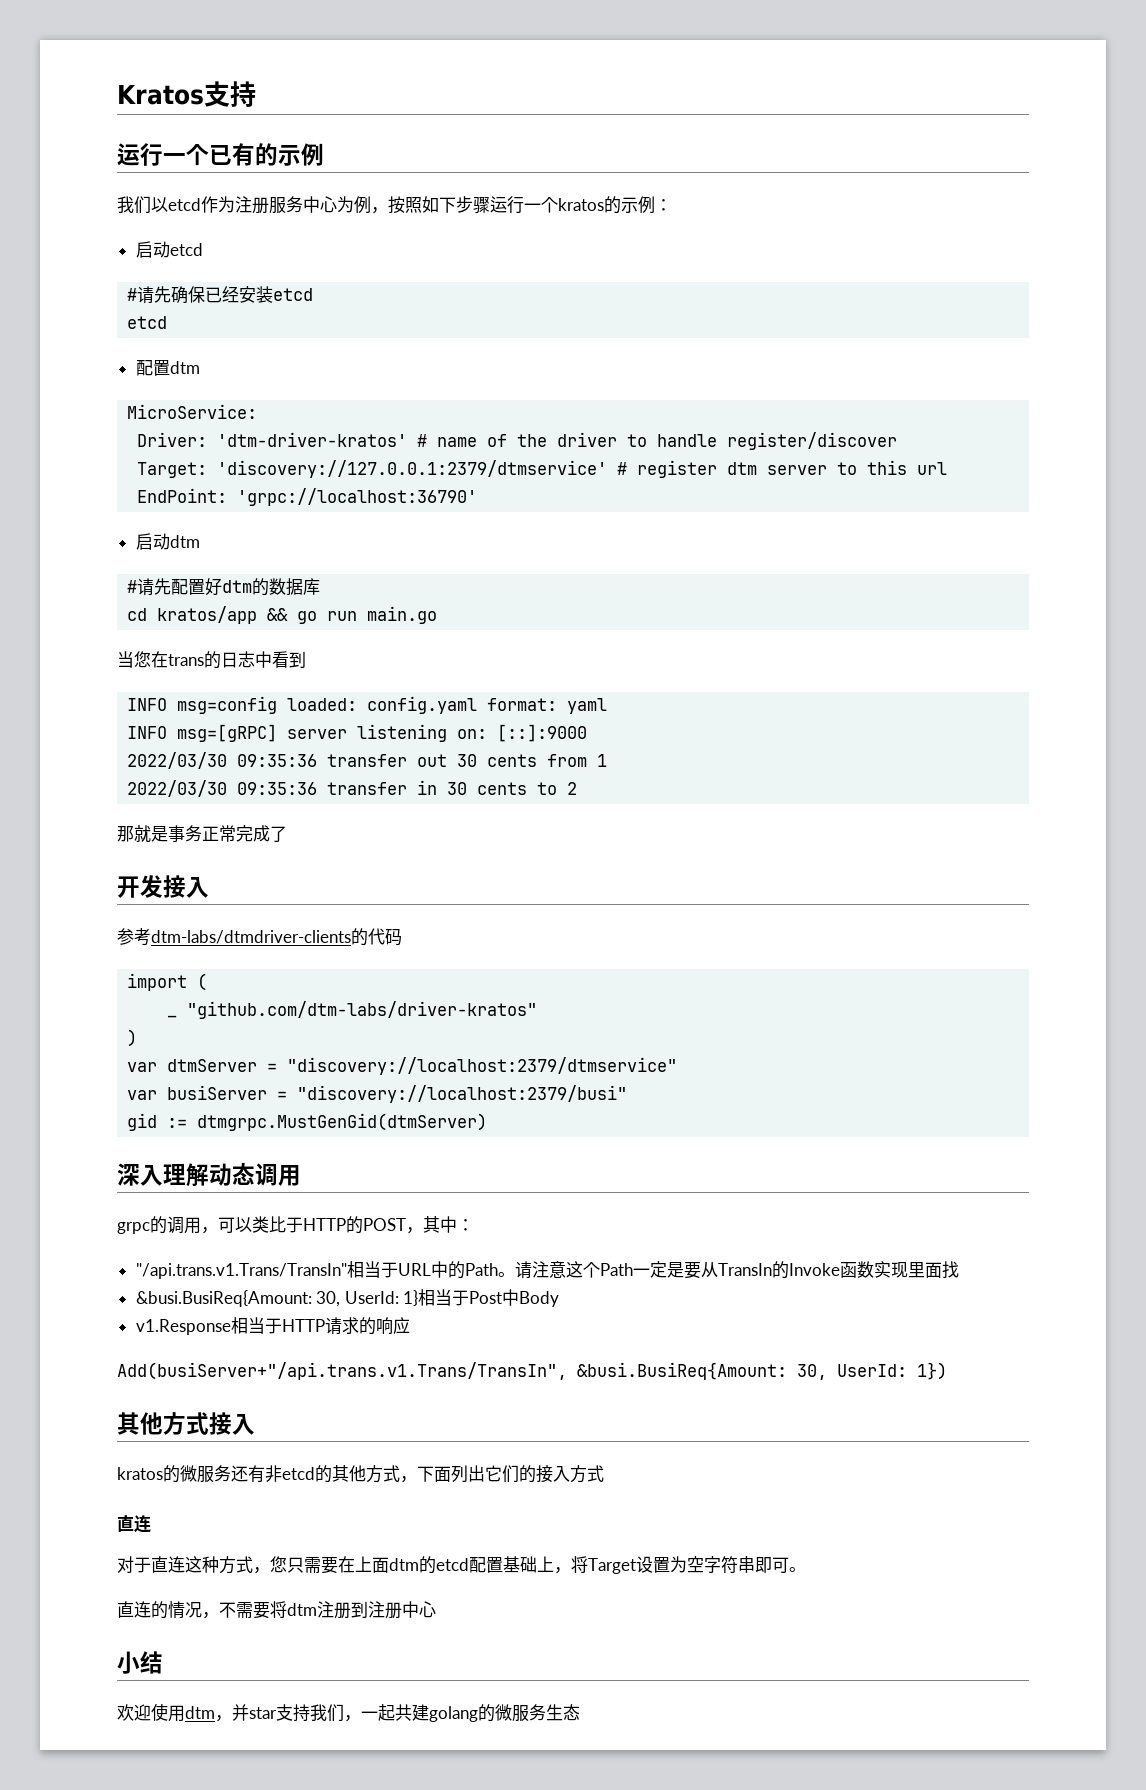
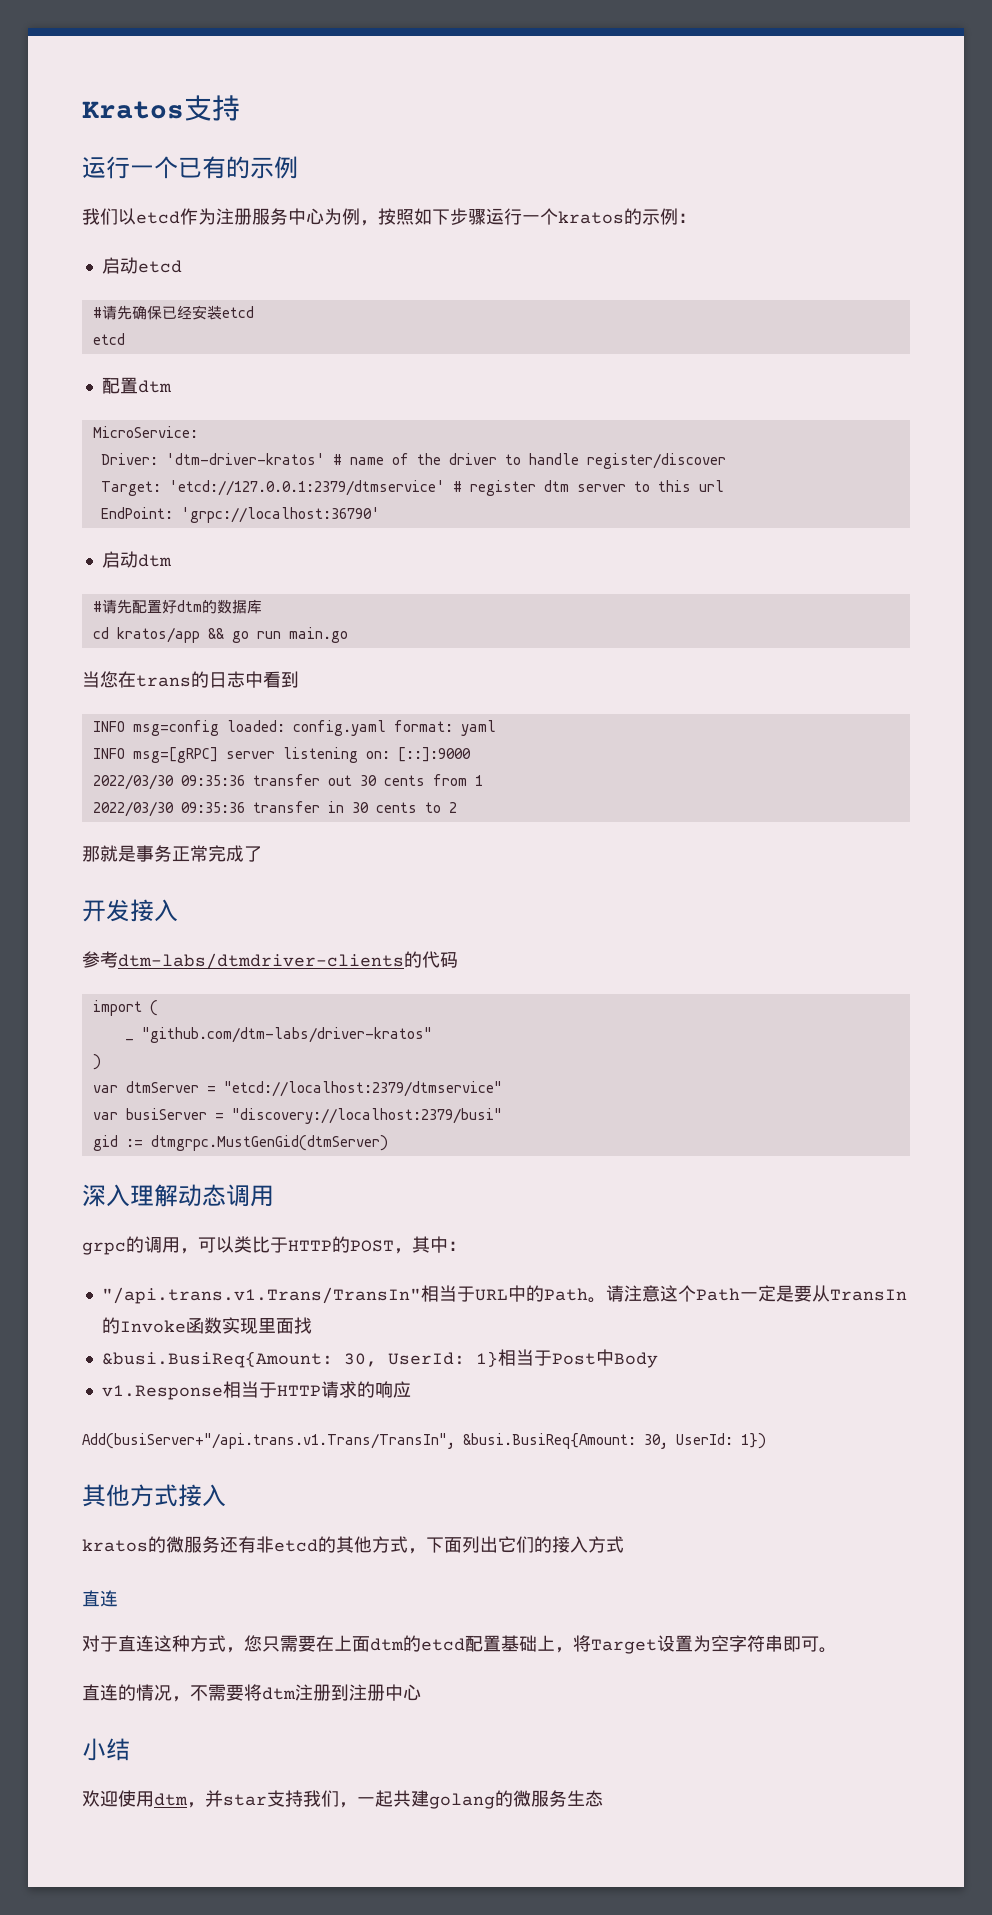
[217,460,608,478] 'discovery://127.0.0.1:2379/dtmservice' -> [168,480,445,496] 'etcd://127.0.0.1:2379/dtmservice'
[287,1057,678,1075] "discovery://localhost:2379/dtmservice" -> [223,1081,502,1097] "etcd://localhost:2379/dtmservice"

